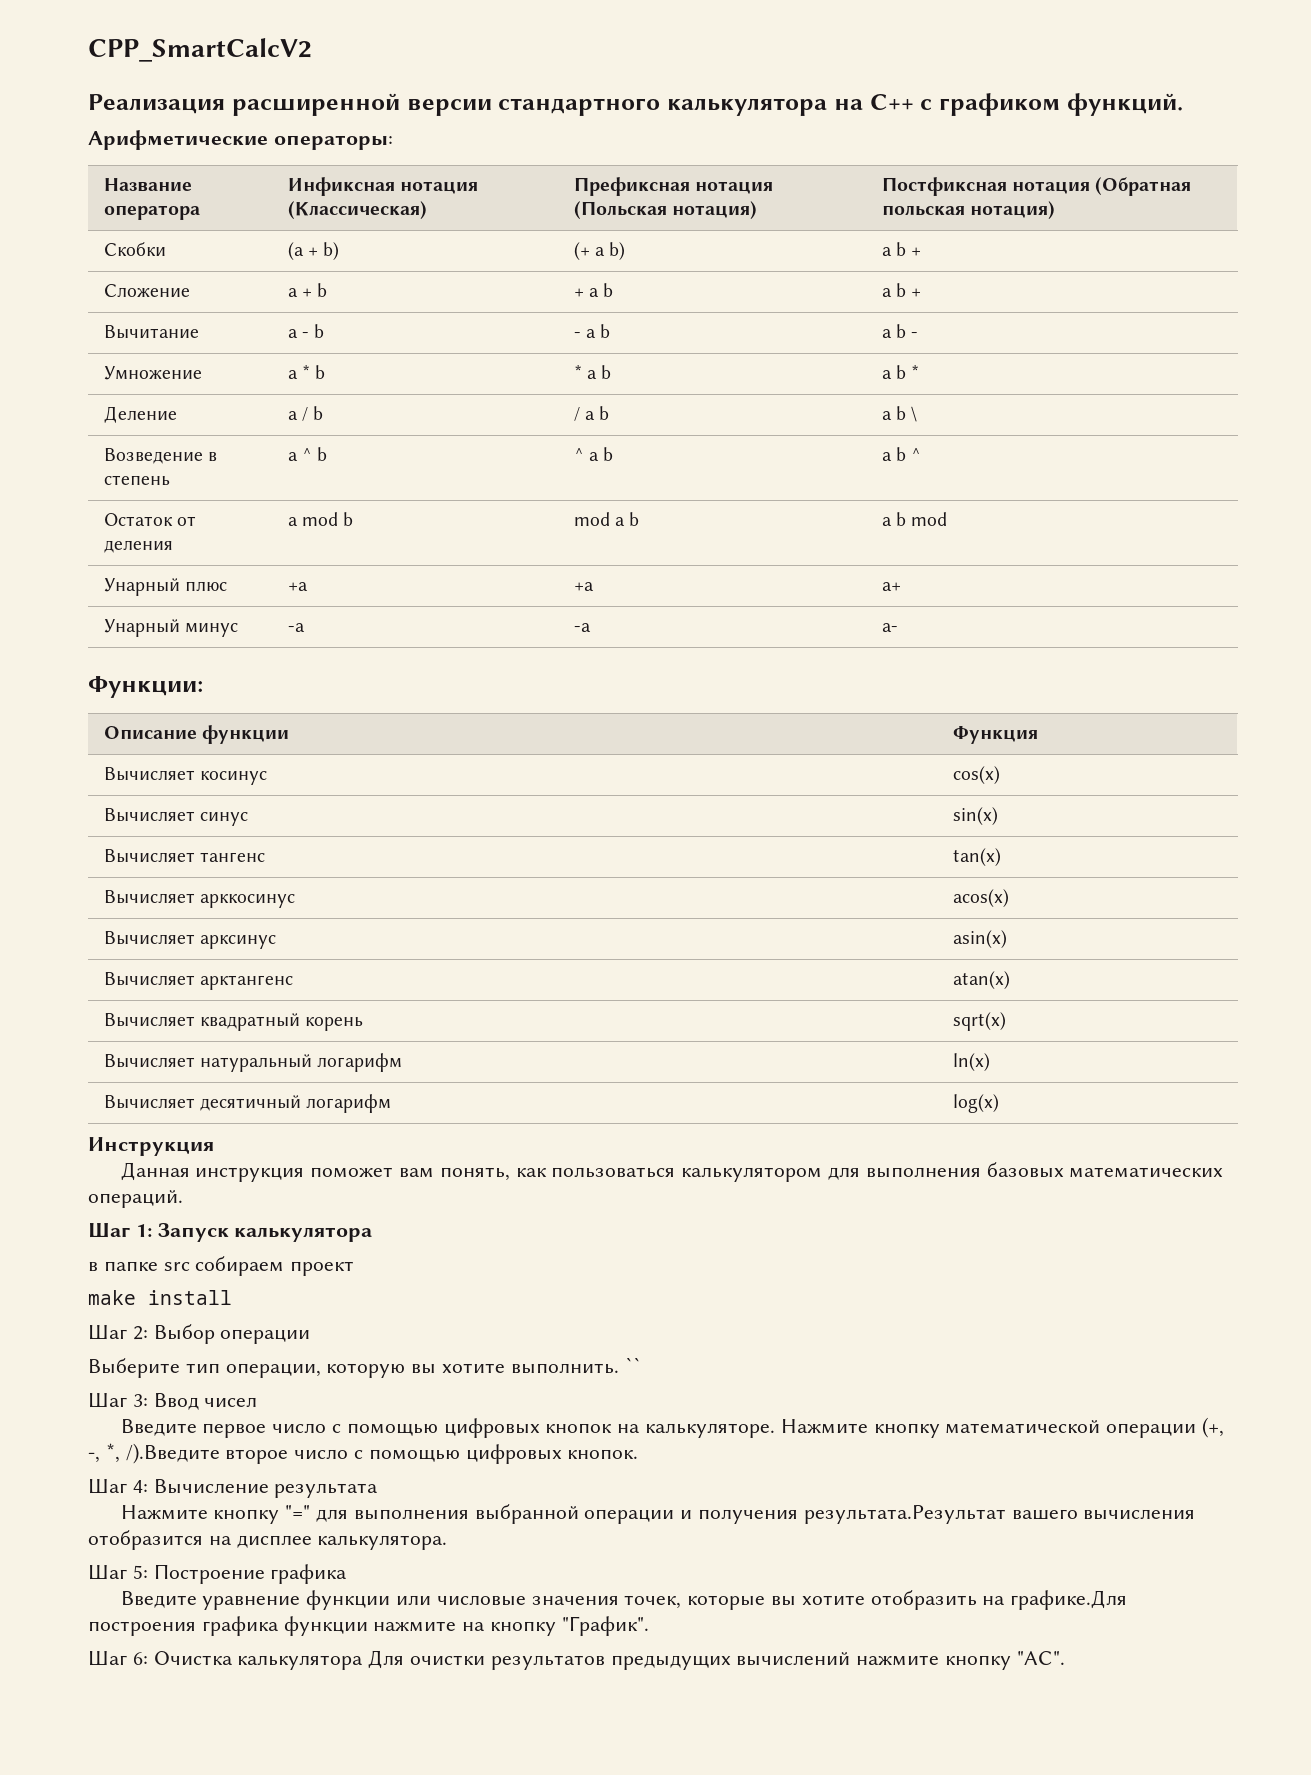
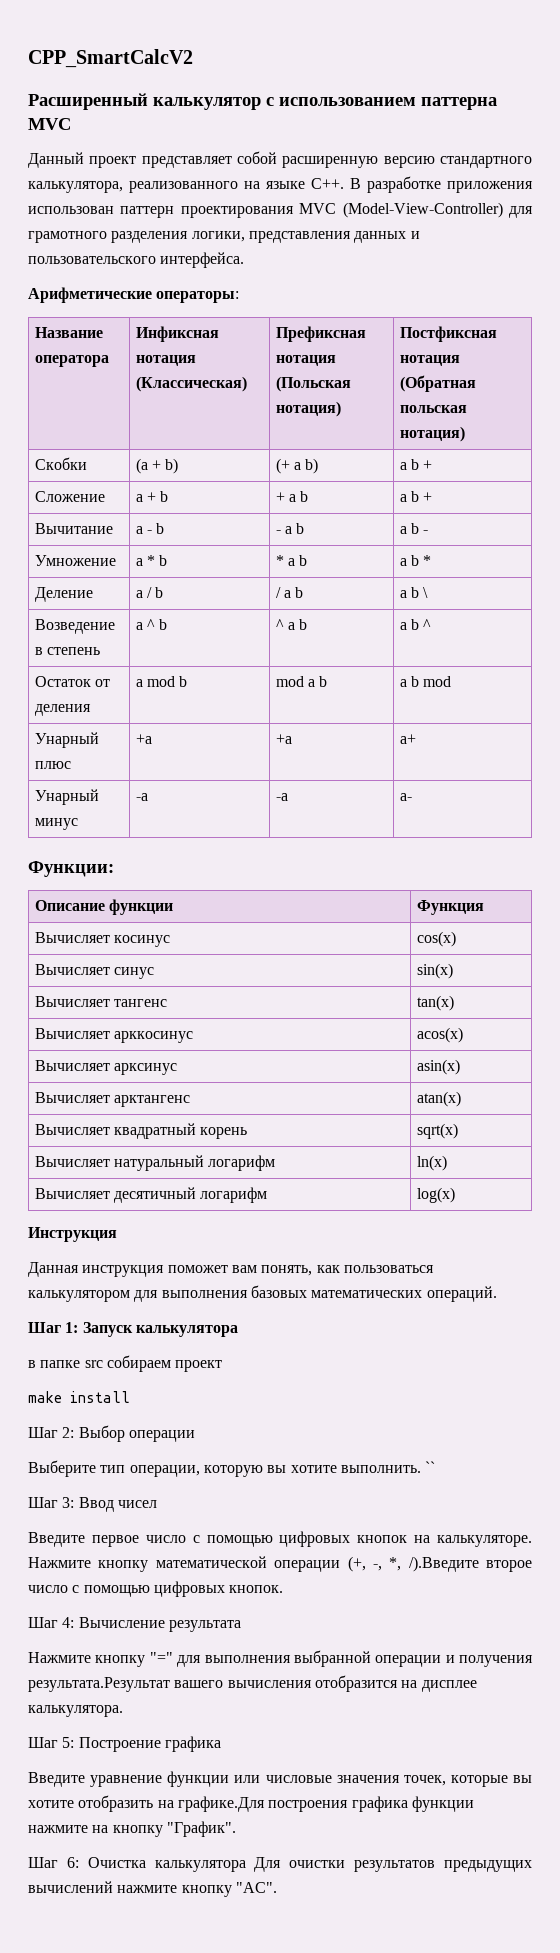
[88,93,1183,116] Реализация расширенной версии стандартного калькулятора на C++ с графиком функций. -> [28,93,497,110] [28,118,71,130] [28,151,532,168] [28,176,533,193] [28,202,534,218] [28,231,420,243] [28,252,245,268] Расширенный калькулятор с использованием паттерна MVC // Данный проект представляет собой расширенную версию стандартного калькулятора, реализованного на языке C++. В разработке приложения использован паттерн проектирования MVC (Model-View-Controller) для грамотного разделения логики, представления данных и пользовательского интерфейса.

